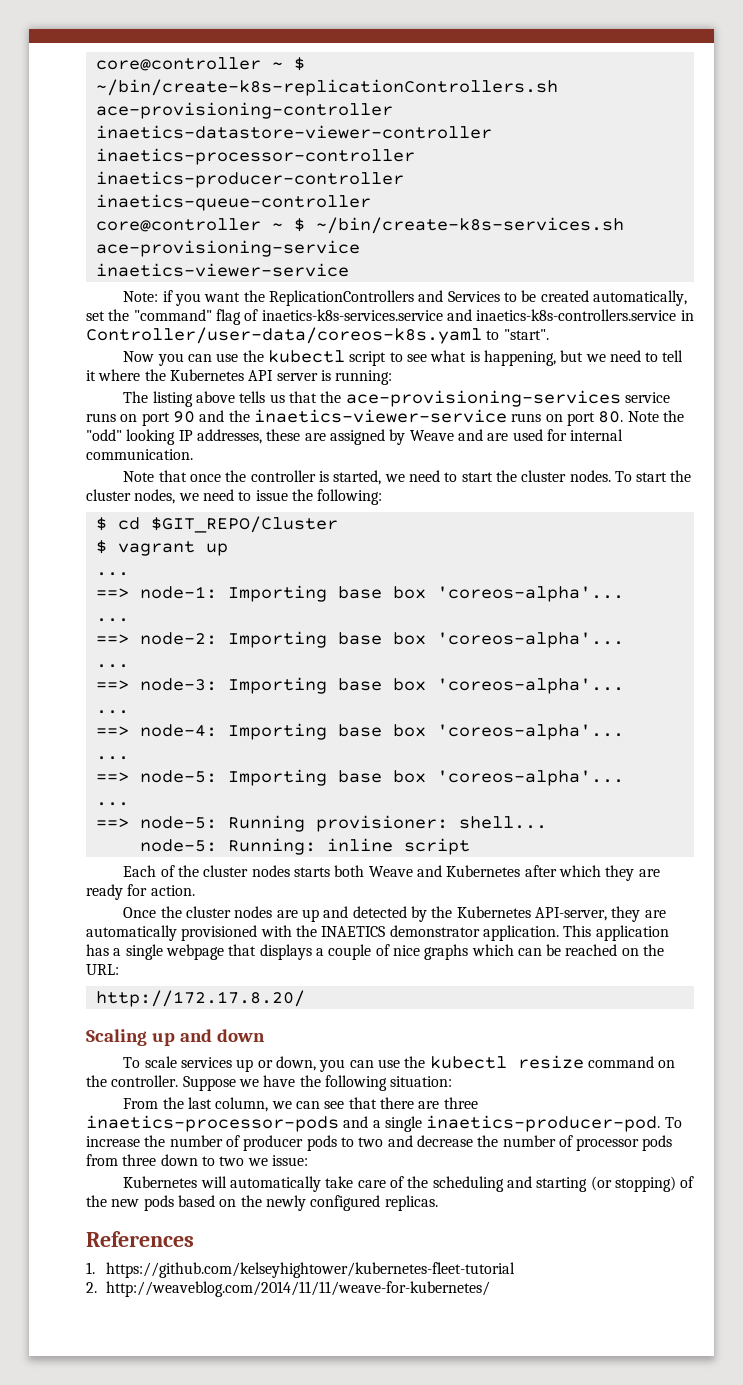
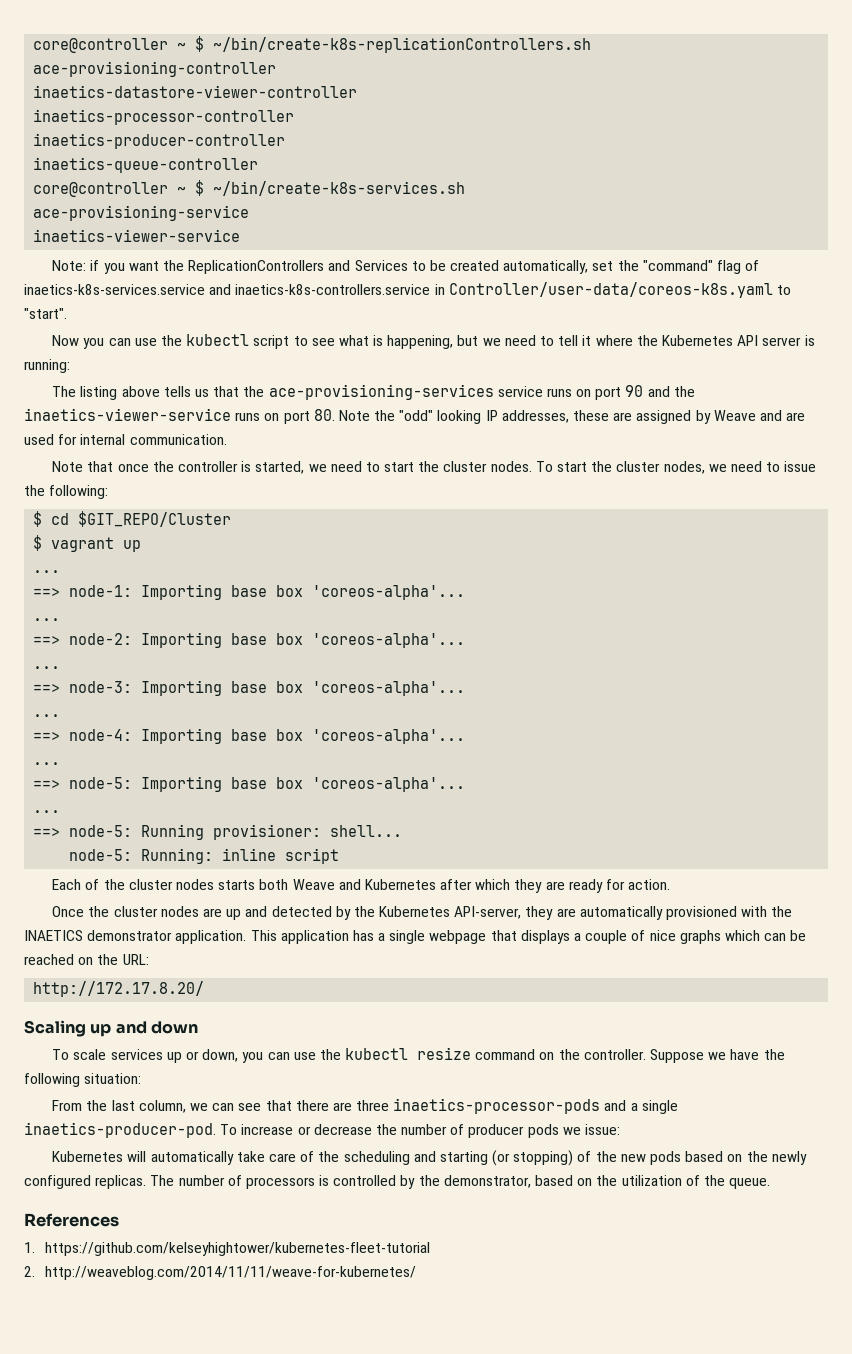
(140, 1141) none -> [297,1124,372,1135] or decrease
[340,1135,673,1151] [86,1154,245,1166] to two and decrease the number of processor pods from three down to two -> (559, 1131) none
(438, 1203) none -> [150,1175,771,1189] The number of processors is controlled by the demonstrator, based on the utilization of the queue.

